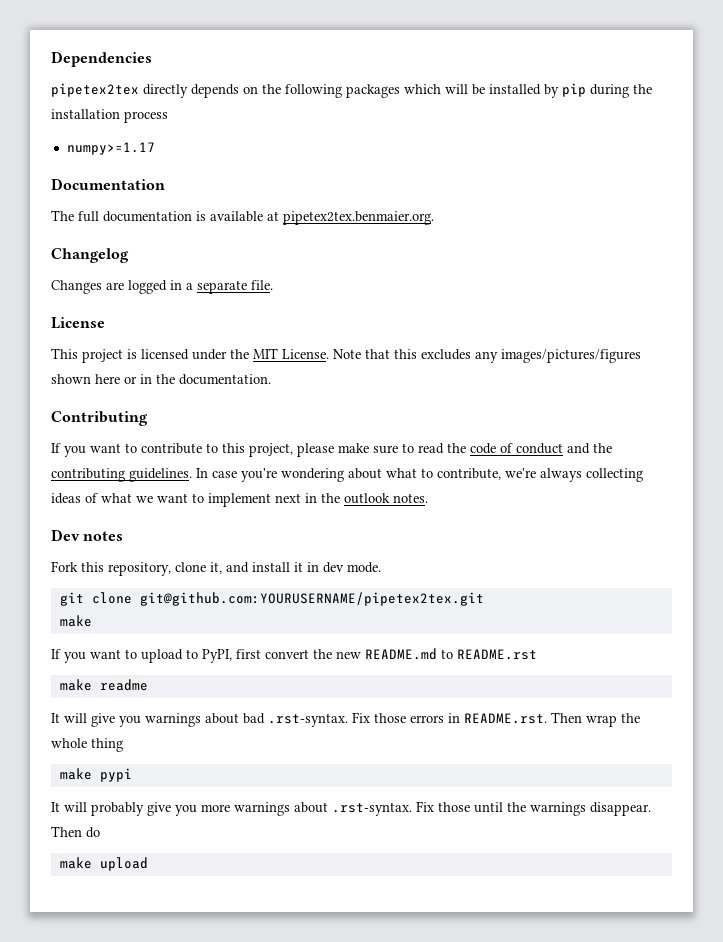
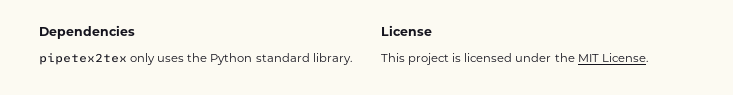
[143,83,652,98] [51,109,168,123] [66,142,155,155] [51,178,165,190] [51,210,434,225] [51,248,129,263] [51,280,273,294] directly depends on the following packages which will be installed by pip during the installation process // numpy>=1.17 // Documentation // The full documentation is available at pipetex2tex.benmaier.org. // Changelog // Changes are logged in a separate file. -> [130,53,352,65] only uses the Python standard library.
[333,349,641,363] [51,374,271,385] [51,411,148,426] [51,443,612,457] [51,468,643,482] [51,493,428,507] [51,529,124,541] [51,561,381,576] [59,592,484,606] [59,615,92,627] [51,648,537,663] [59,679,148,691] [51,712,640,727] [51,738,123,752] [59,768,132,782] [51,801,651,816] [51,826,100,838] [59,857,148,871] Note that this excludes any images/pictures/figures shown here or in the documentation. // Contributing // If you want to contribute to this project, please make sure to read the code of conduct and the contributing guidelines. In case you're wondering about what to contribute, we're always collecting ideas of what we want to implement next in the outlook notes. // Dev notes // Fork this repository, clone it, and install it in dev mode. // git clone git@github.com:YOURUSERNAME/pipetex2tex.git // make // If you want to upload to PyPI, first convert the new README.md to README.rst // make readme // It will give you warnings about bad .rst-syntax. Fix those errors in README.rst. Then wrap the whole thing // make pypi // It will probably give you more warnings about .rst-syntax. Fix those until the warnings disappear. Then do // make upload -> (648, 57) none

